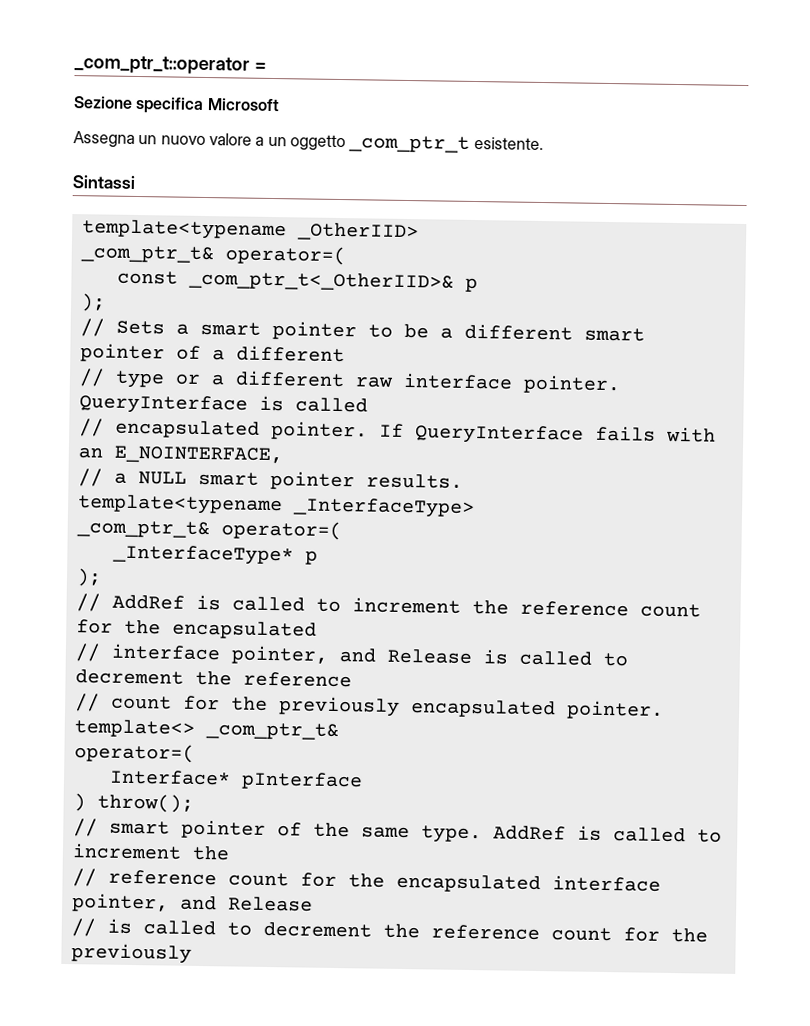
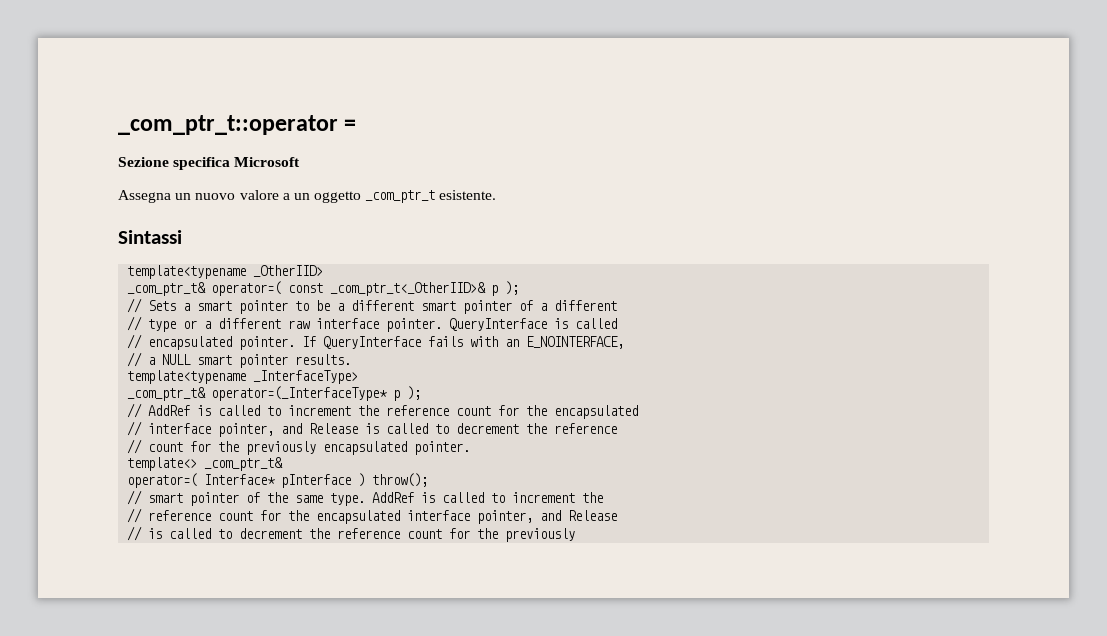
(346, 255) // -> (282, 288) none
(478, 285) // -> (499, 290) none
[220,520,342,541] [111,544,318,566] operator=( // _InterfaceType* p // -> [211,386,401,401] operator=(_InterfaceType* p
(195, 753) // -> (198, 480) none
(363, 781) // -> (352, 481) none

